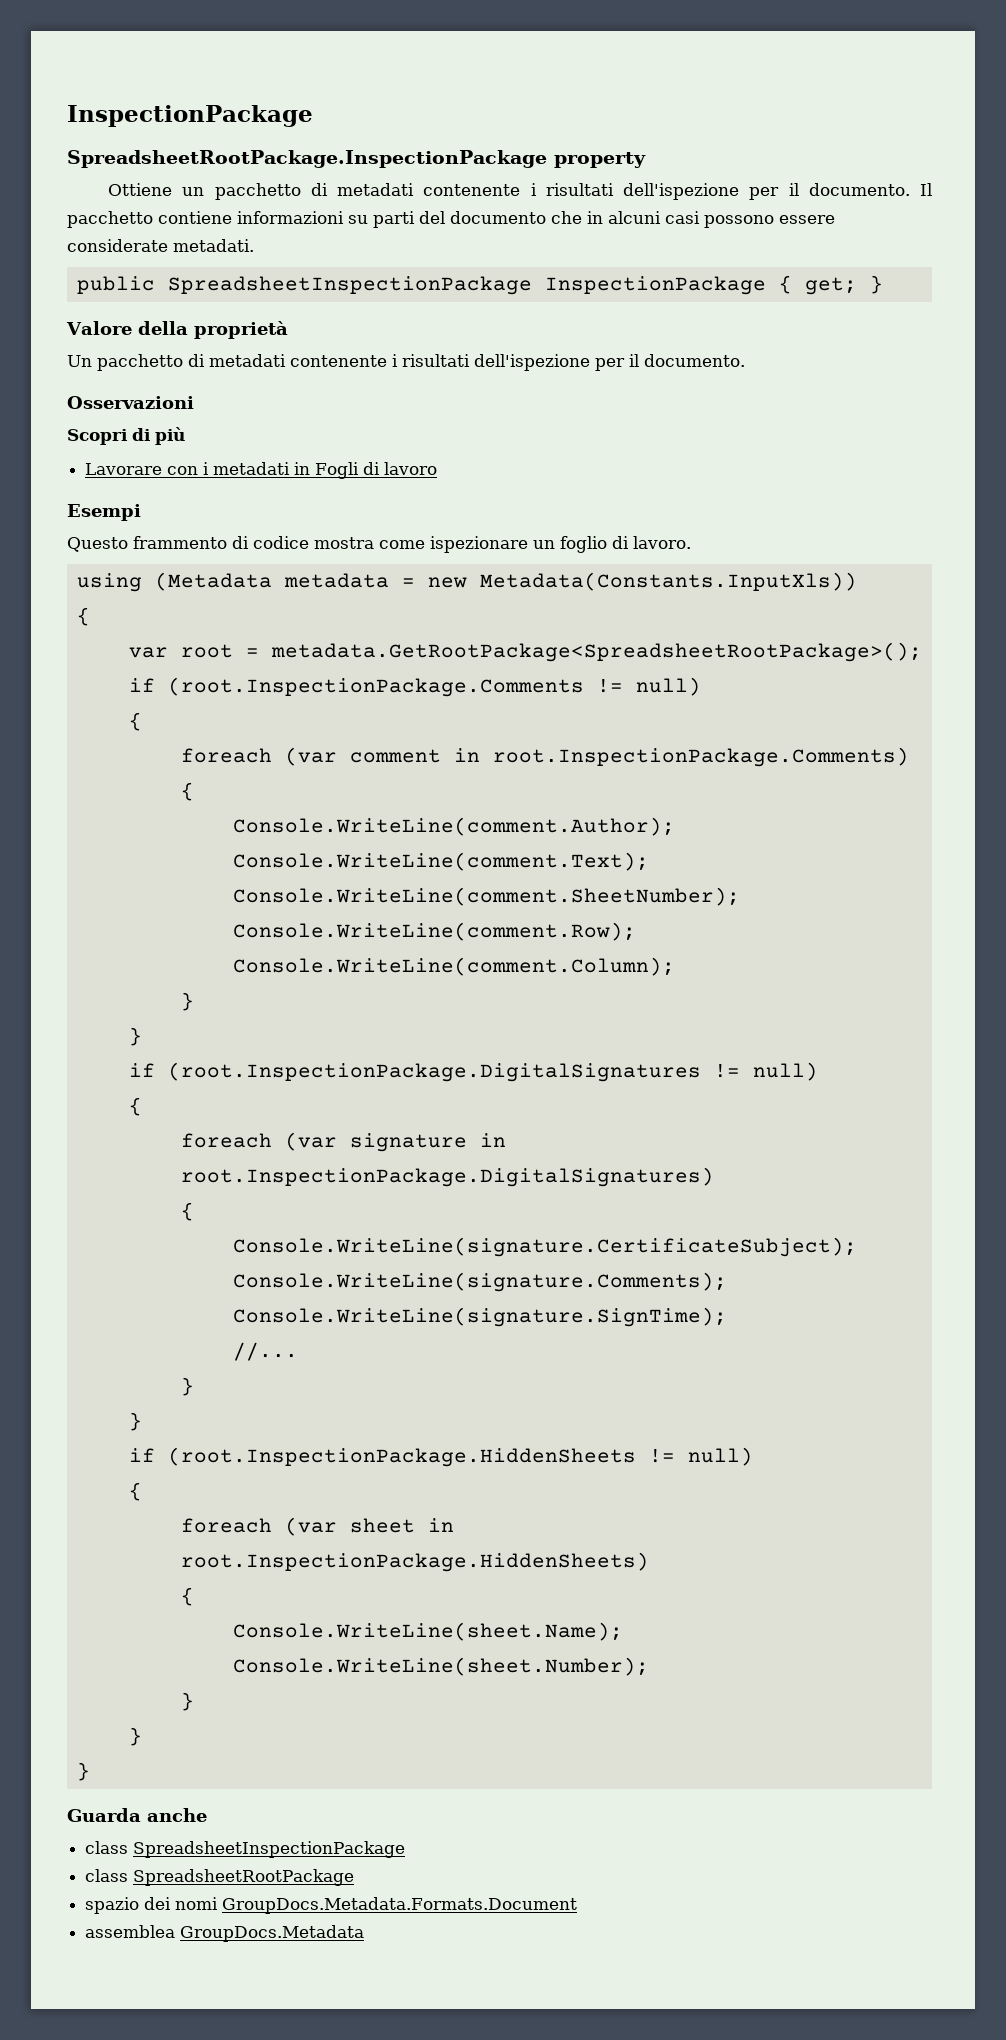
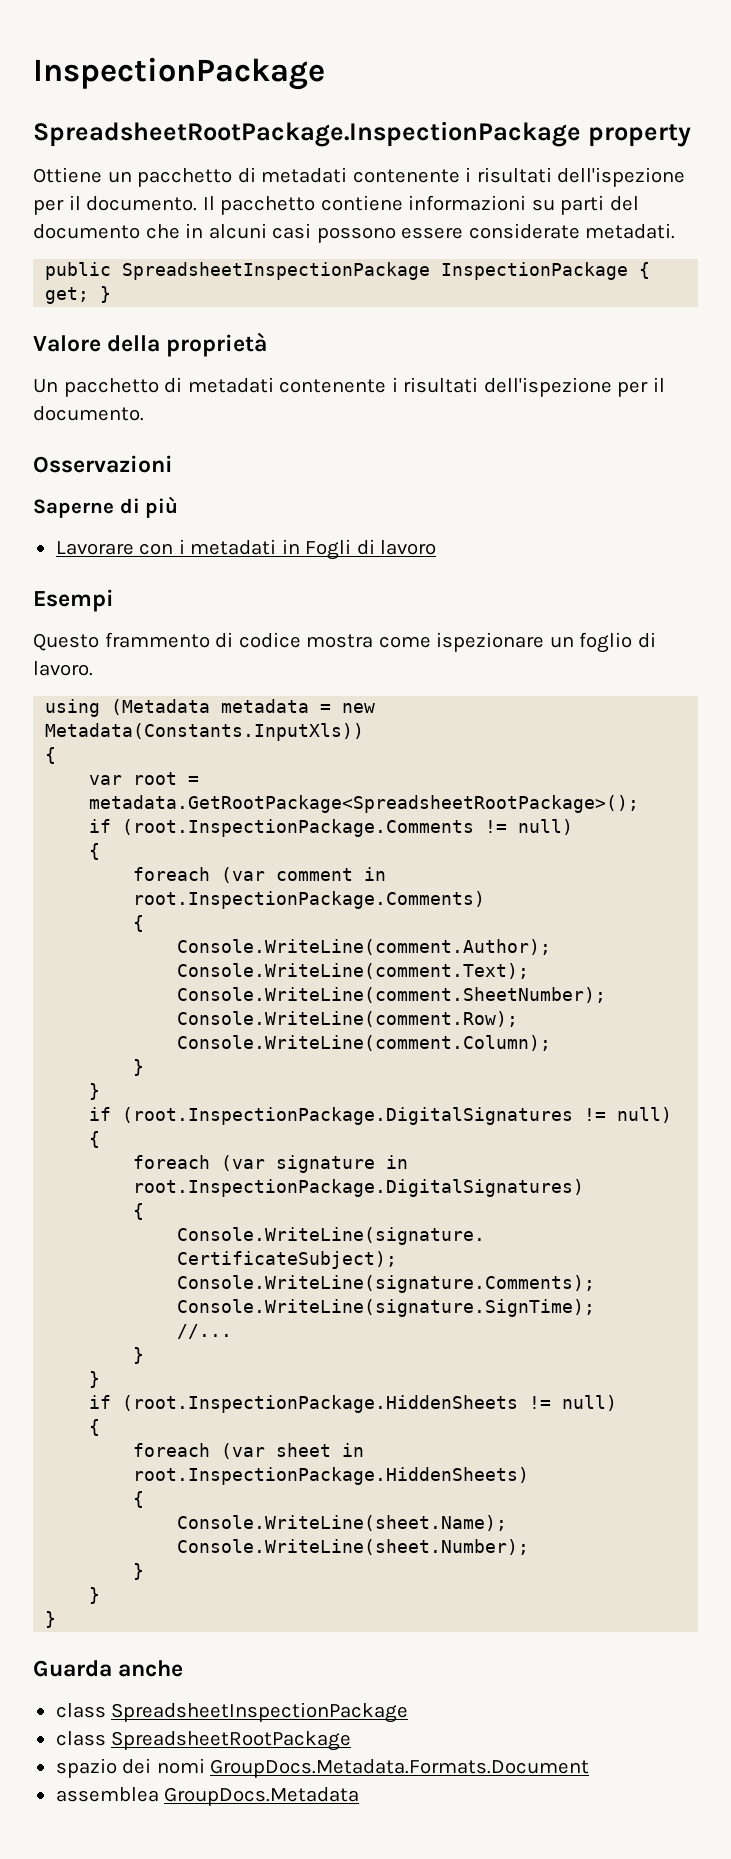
[67,429,128,445] Scopri -> [33,499,114,518] Saperne

